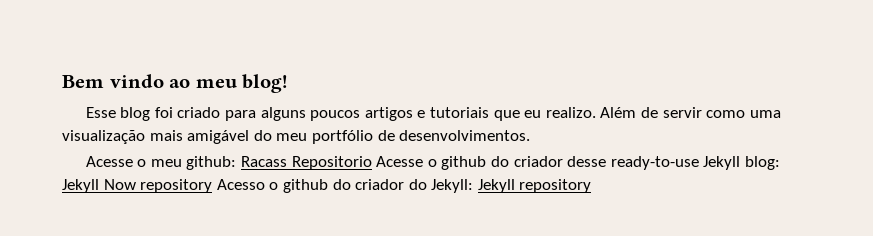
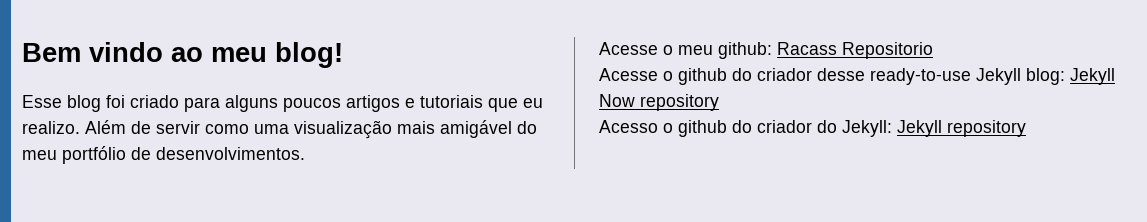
(372, 163) none -> (933, 50) //
(213, 186) none -> (719, 102) //

